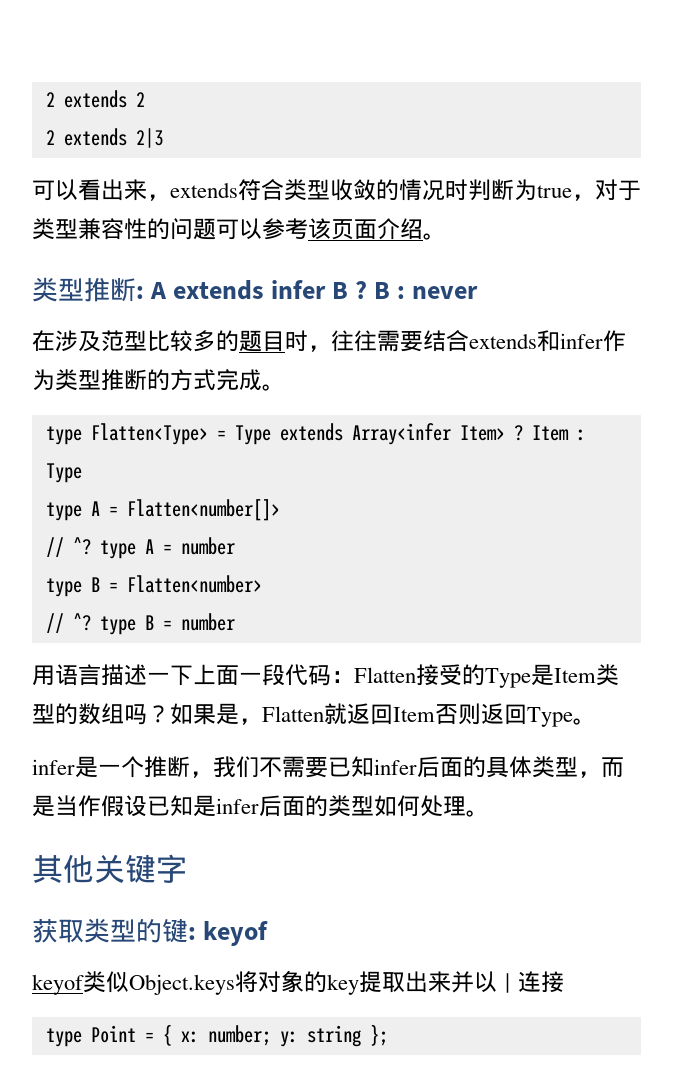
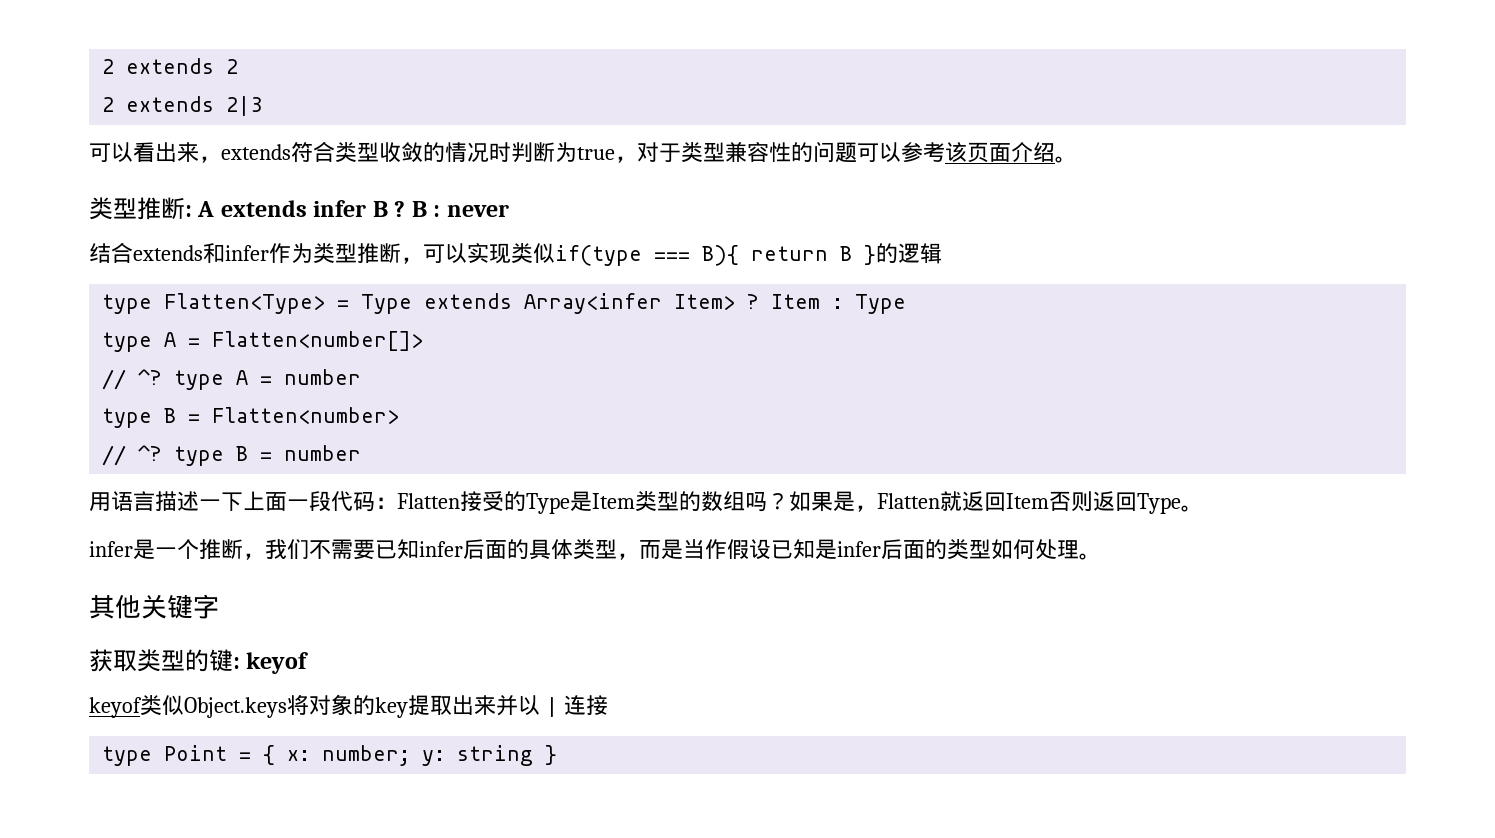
[32,330,423,352] 在涉及范型比较多的题目时，往往需要 -> (509, 210) none
[147,369,285,391] 的方式完成。 -> [401,243,942,266] ，可以实现类似if(type === B){ return B }的逻辑
[369,1024,388,1046] }; -> [545,745,558,765] }

